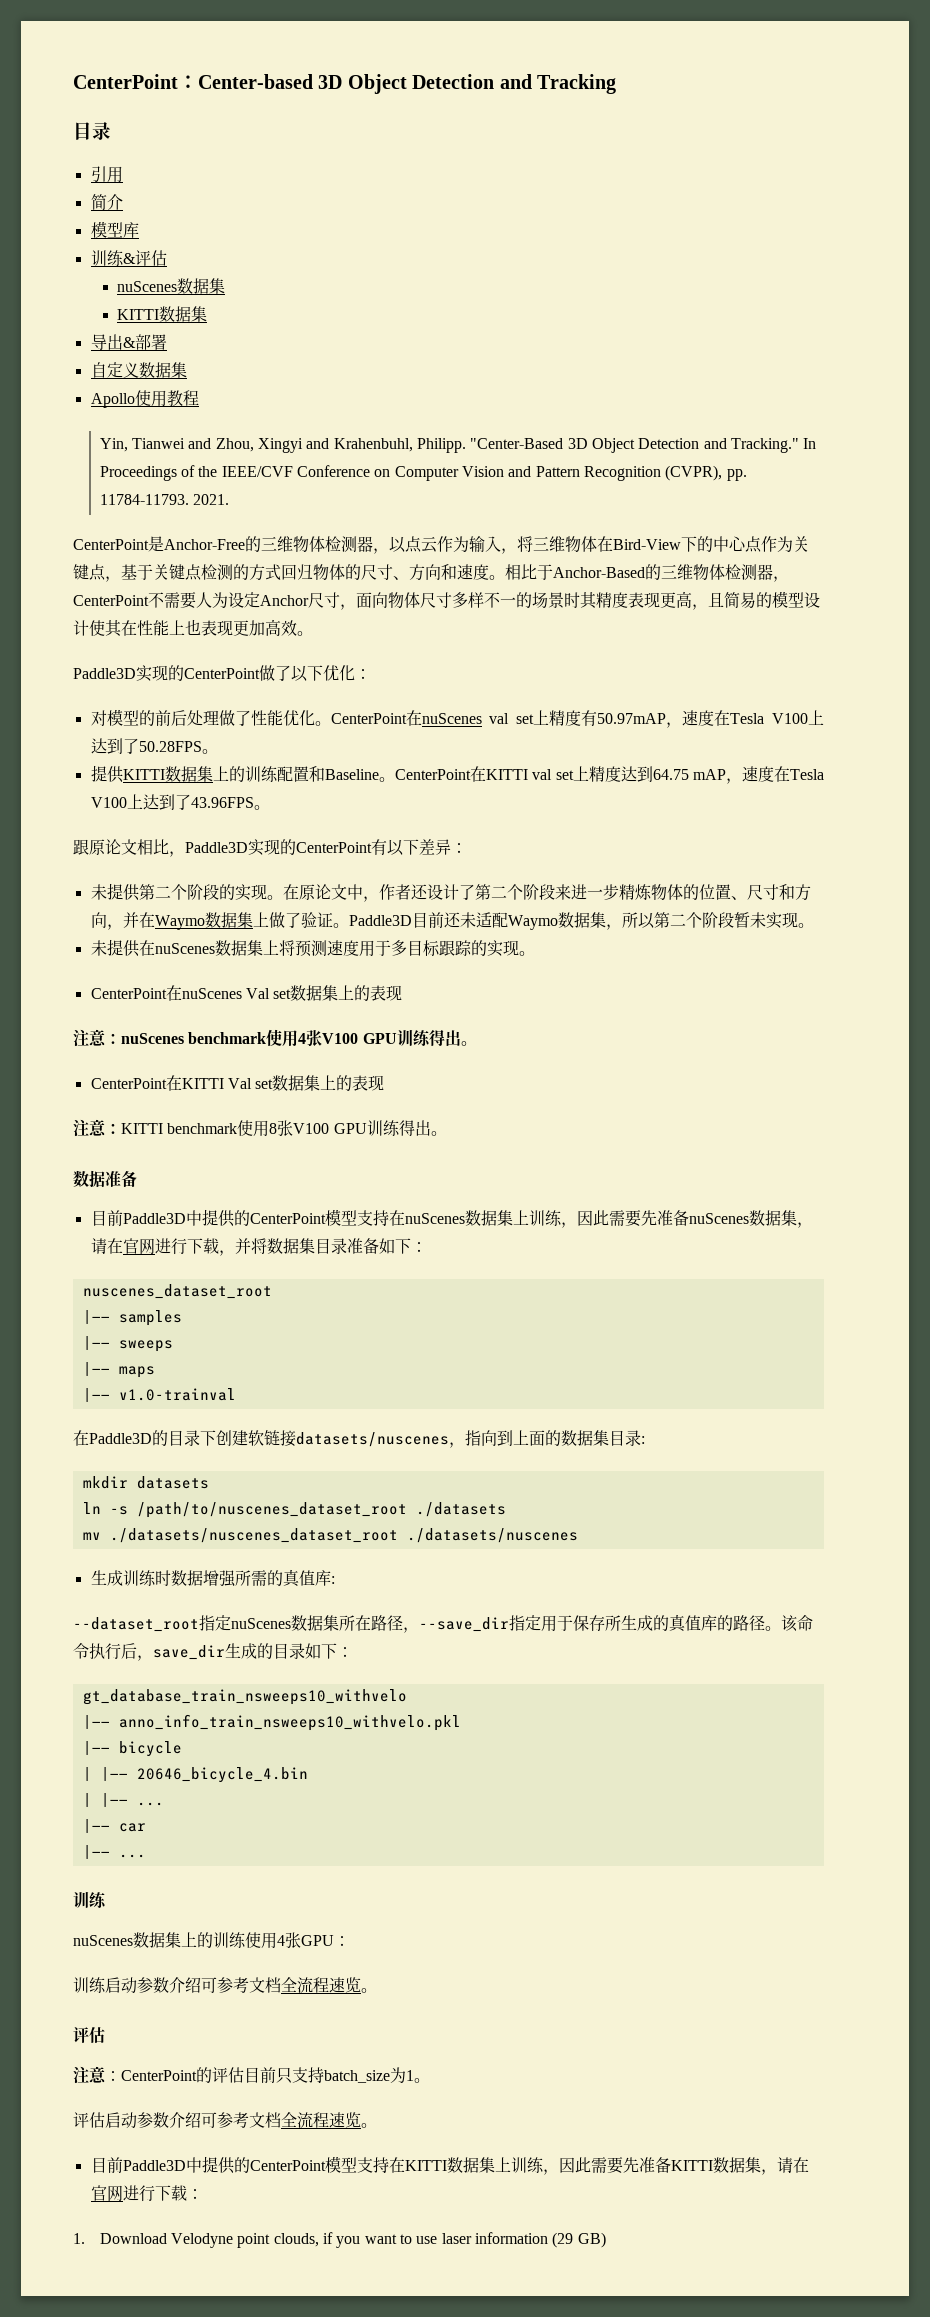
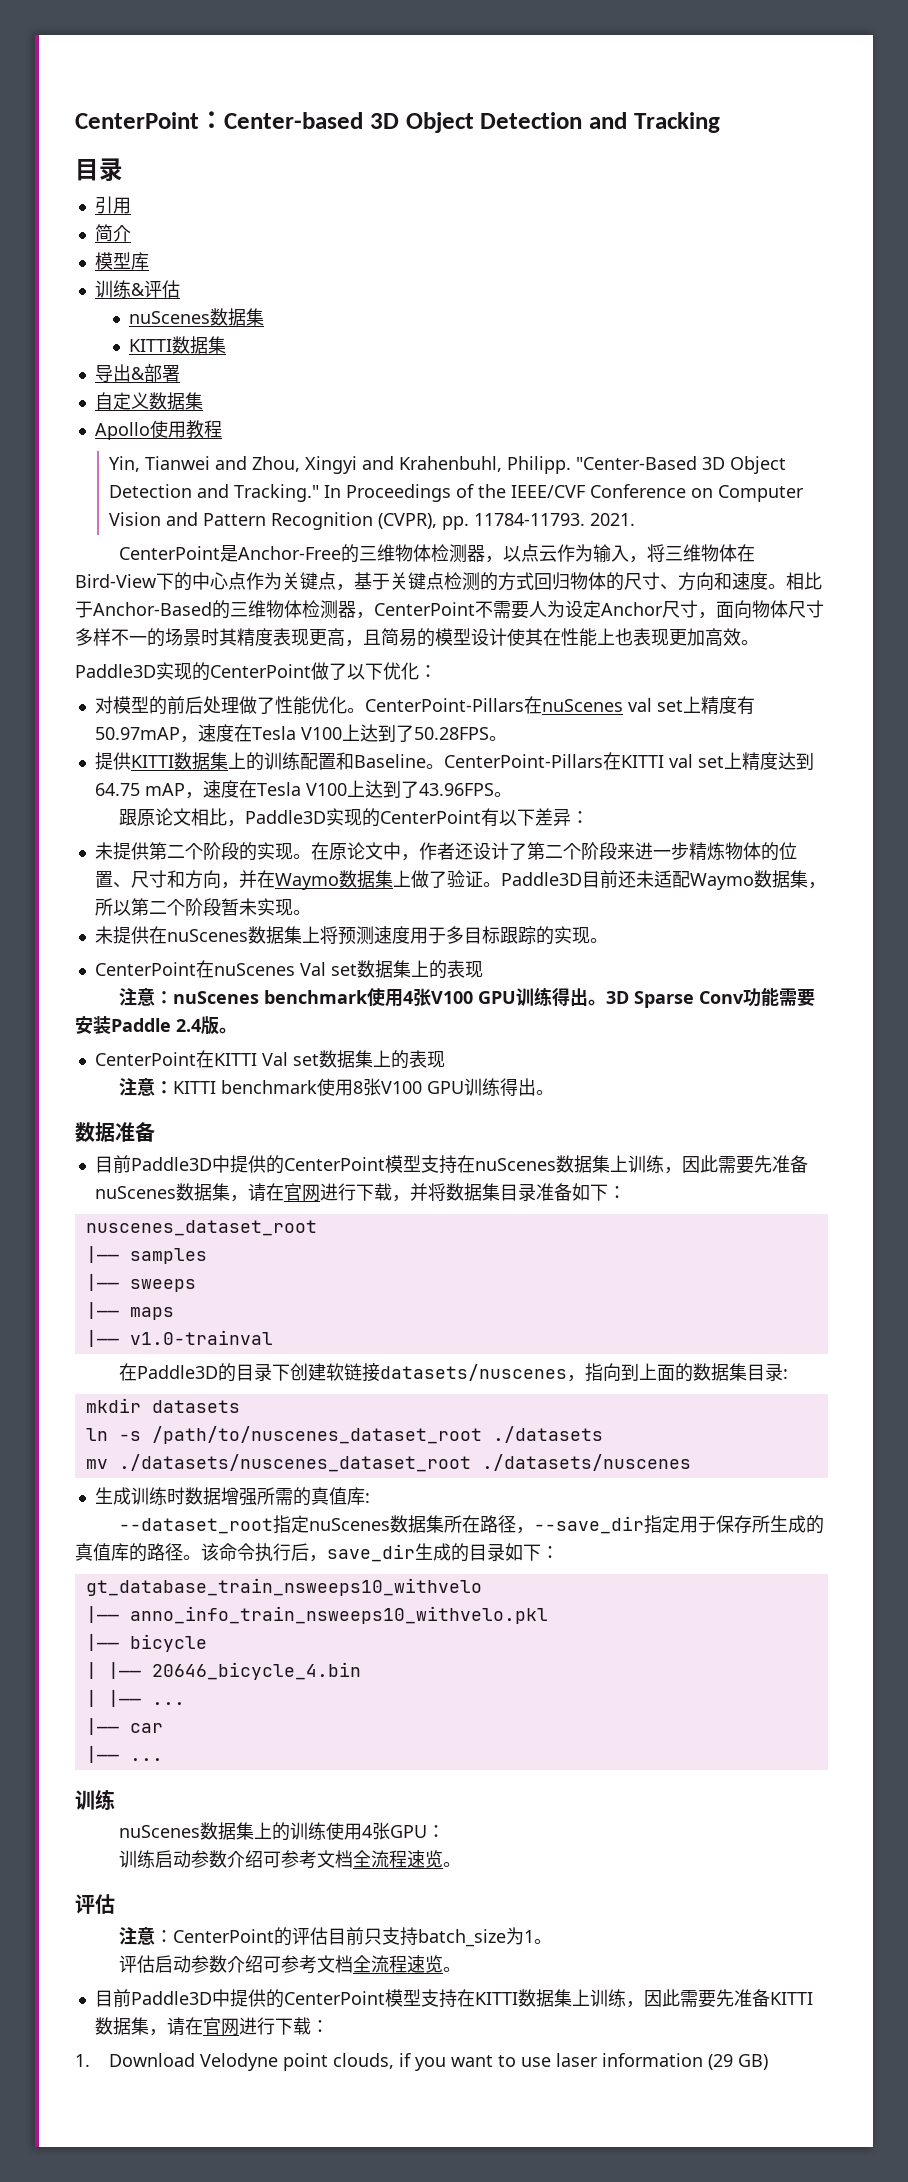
[330,713,407,724] CenterPoint -> [364,698,524,712] CenterPoint-Pillars
[394,769,471,780] CenterPoint -> [443,754,603,768] CenterPoint-Pillars
(477, 1043) none -> [606,988,816,1008] [75,1016,237,1035] 3D Sparse Conv功能需要安装Paddle 2.4版。

